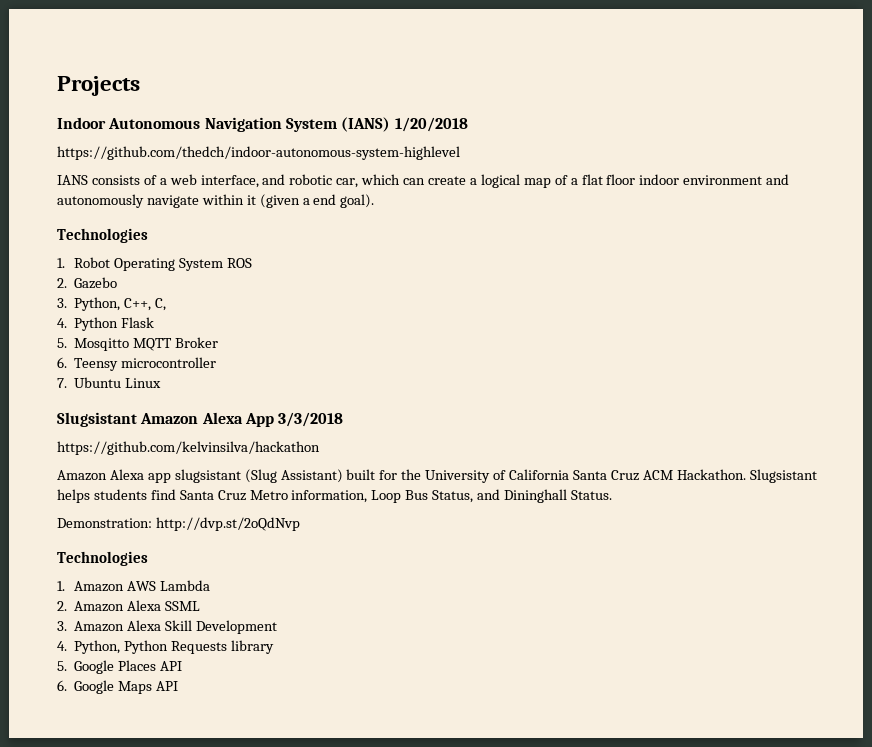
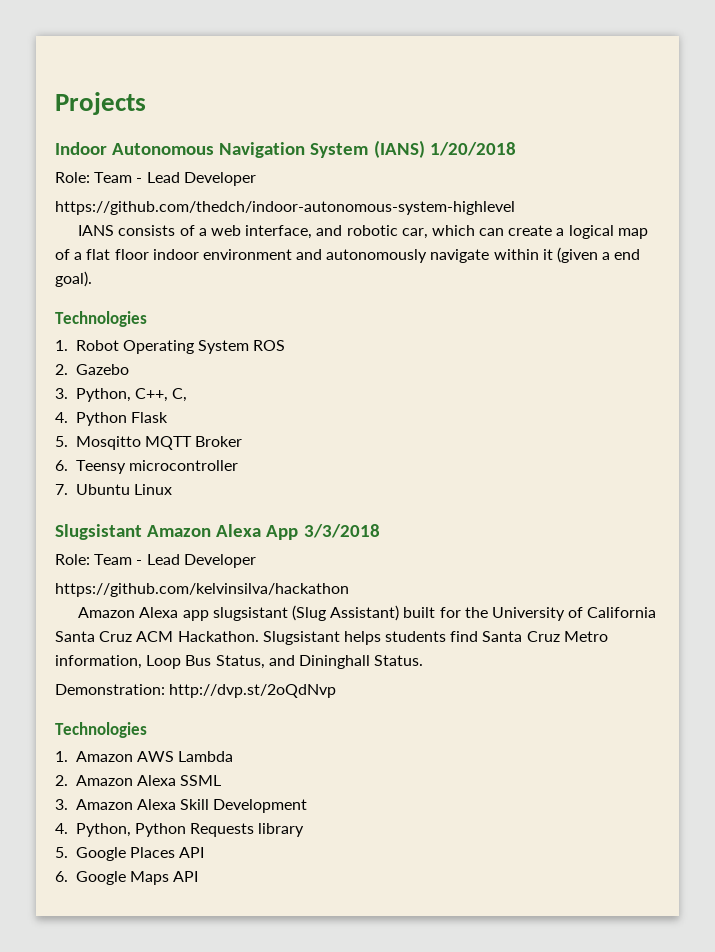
(468, 124) none -> [55,172,256,186] // Role: Team - Lead Developer
(344, 419) none -> [55,554,256,568] // Role: Team - Lead Developer

